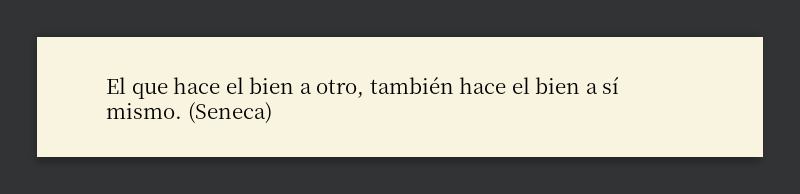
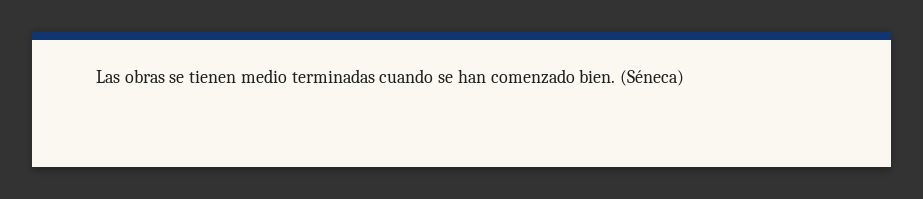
[106,77,620,99] [106,102,272,124] El que hace el bien a otro, también hace el bien a sí mismo. (Seneca) -> [96,69,684,86] Las obras se tienen medio terminadas cuando se han comenzado bien. (Séneca)

